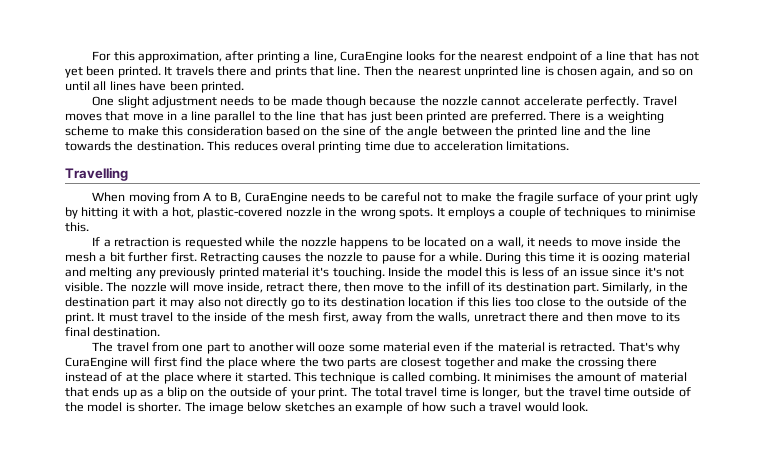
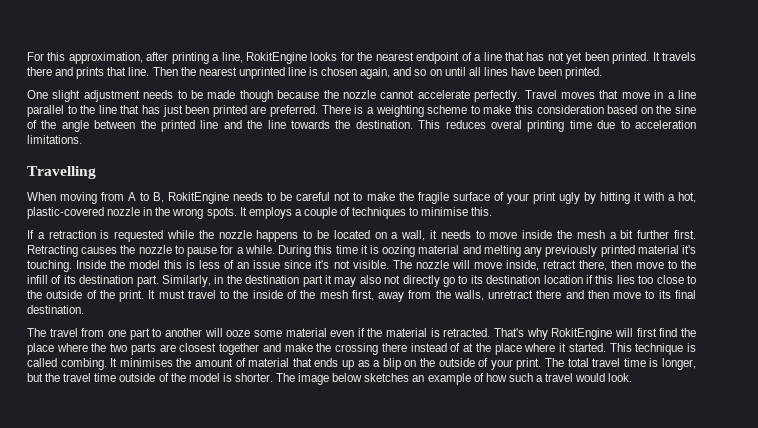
[339,51,403,63] CuraEngine -> [246,52,308,64] RokitEngine
[244,192,308,204] CuraEngine -> [168,192,230,204] RokitEngine
[65,357,128,369] CuraEngine -> [551,328,613,340] RokitEngine

